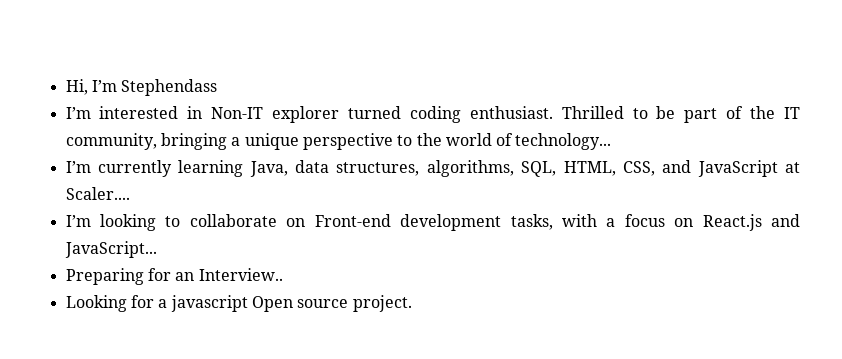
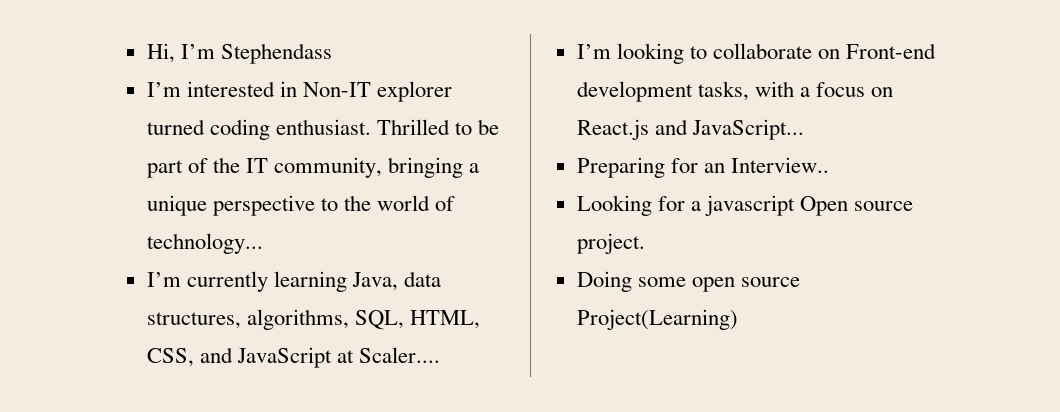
(412, 303) none -> [576,271,800,292] [576,309,738,330] // Doing some open source Project(Learning)

